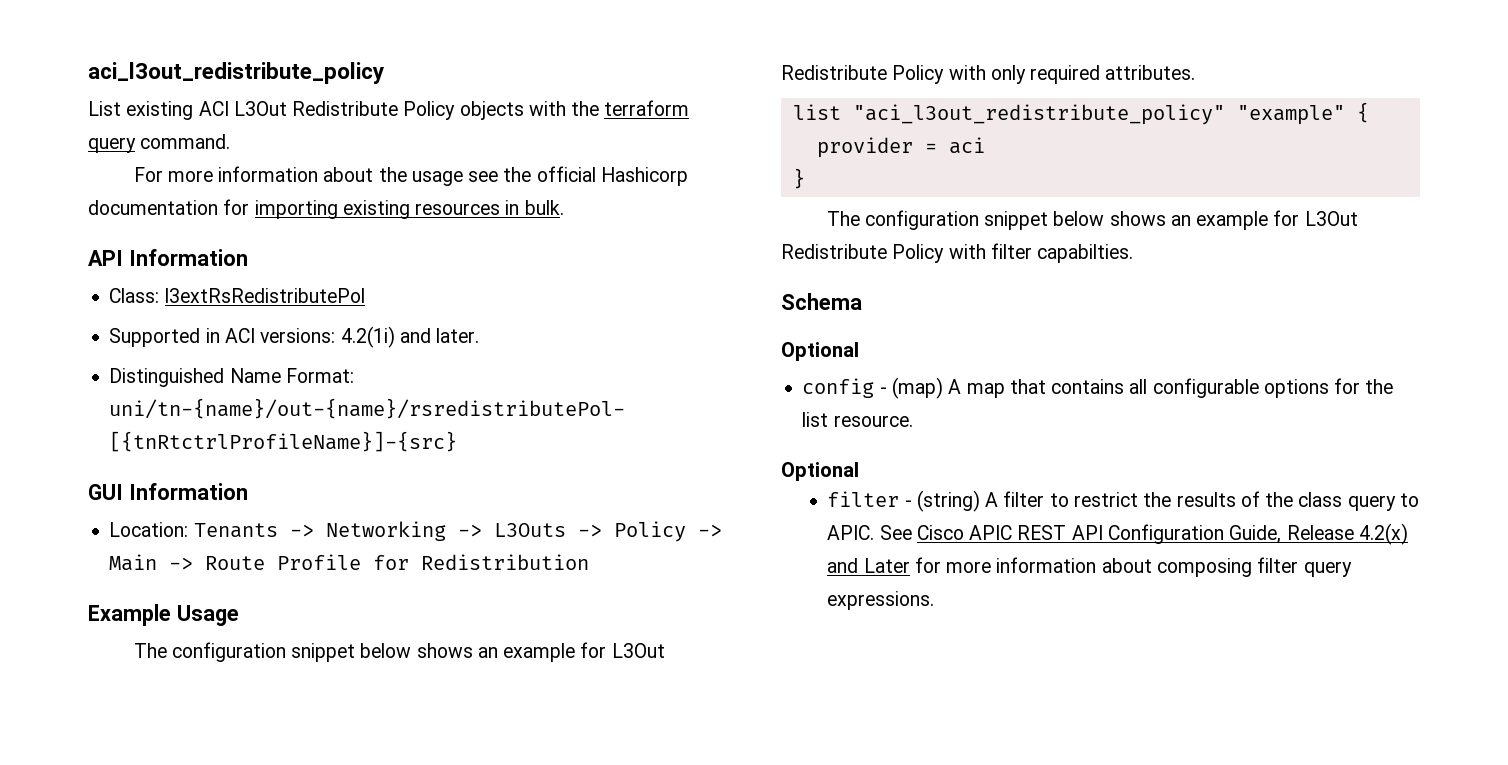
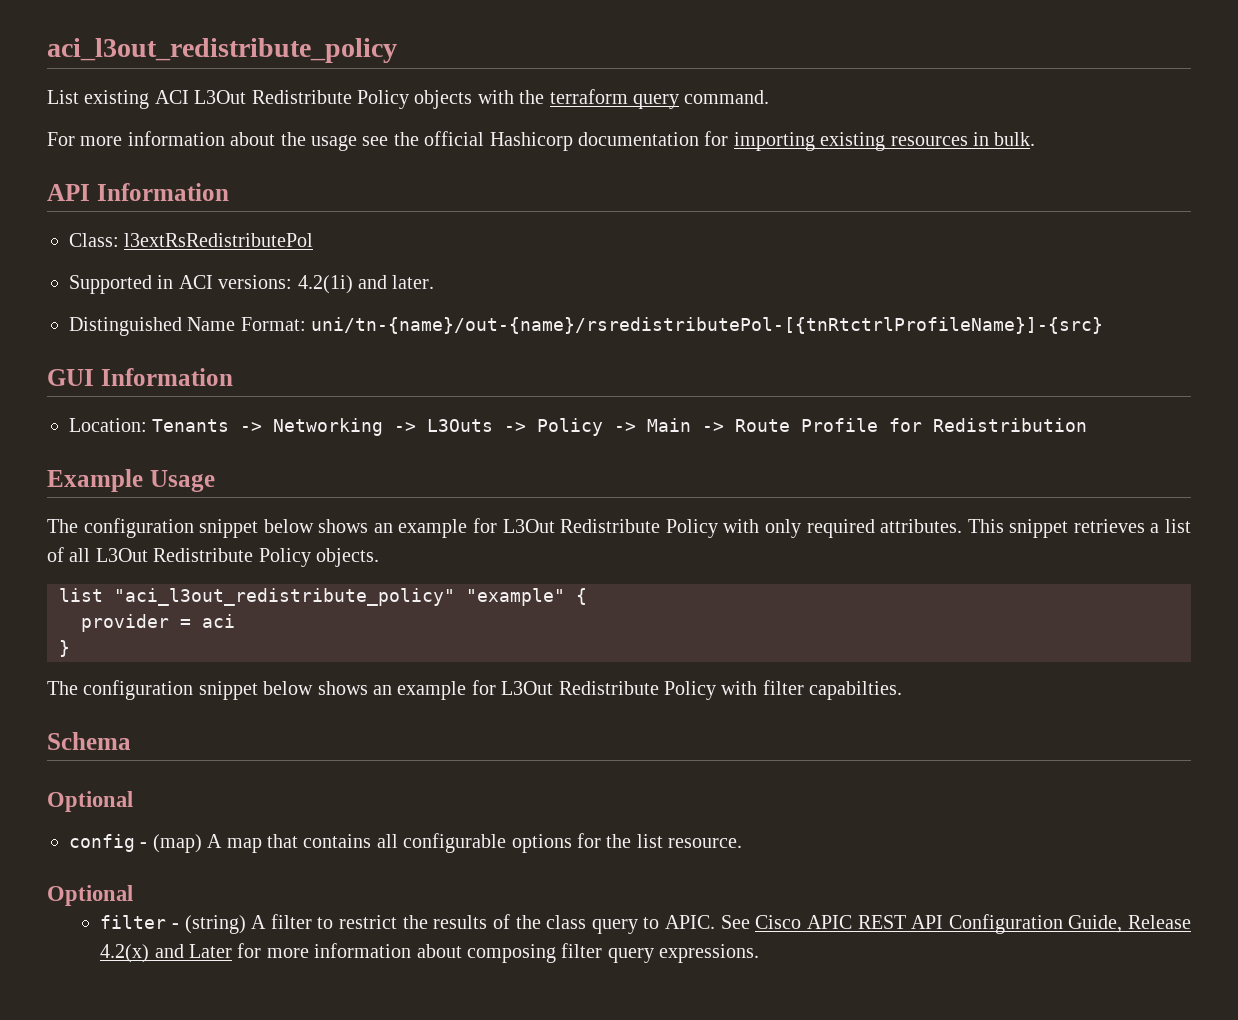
(1196, 72) none -> [967,519,1191,538] [47,547,379,567] This snippet retrieves a list of all L3Out Redistribute Policy objects.

